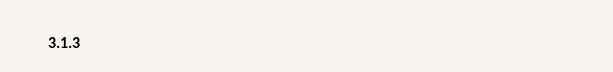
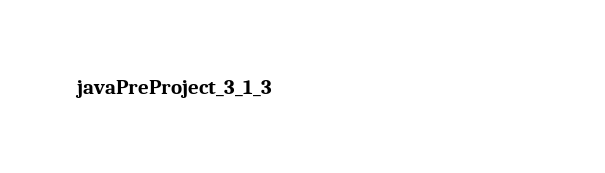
[48,37,80,48] 3.1.3 -> [75,80,272,98] javaPreProject_3_1_3

